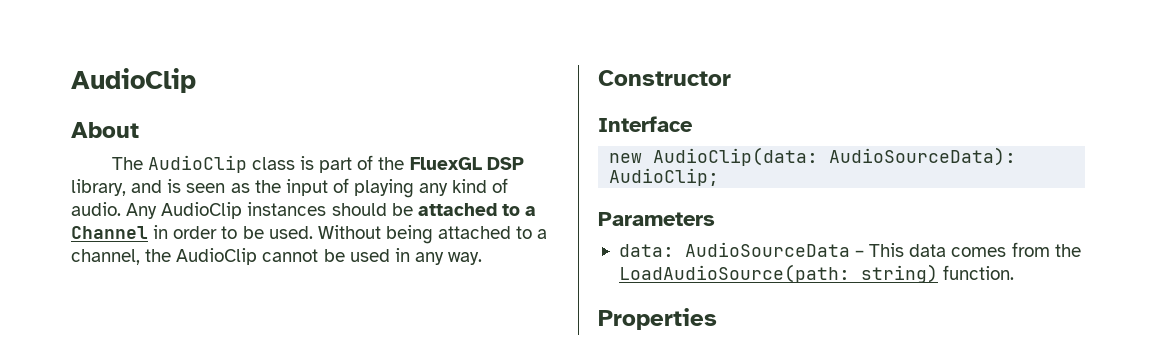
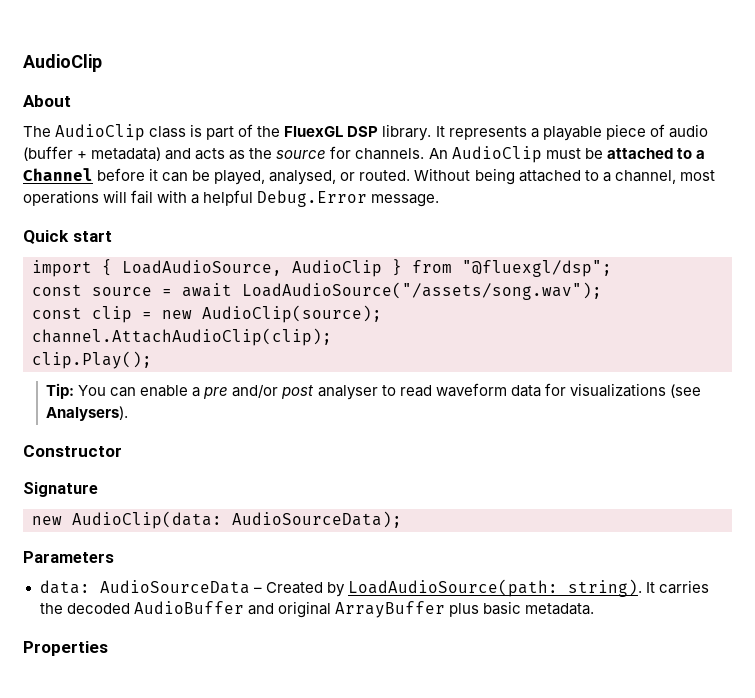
[71,178,509,198] [71,202,387,219] library, and is seen as the input of playing any kind of audio. Any AudioClip instances should -> [382,124,708,141] [23,146,581,163] library. It represents a playable piece of audio (buffer + metadata) and acts as the source for channels. An AudioClip must
[153,225,313,239] in order to be used. -> [97,168,411,185] before it can be played, analysed, or routed.
[145,248,483,265] the AudioClip cannot be used in any way. -> [679,170,715,181] [23,190,440,207] [23,230,112,244] [32,259,612,277] [32,282,602,300] [32,305,382,323] [32,328,332,346] [32,351,152,369] [46,383,701,400] [46,406,129,421] most operations will fail with a helpful Debug.Error message. // Quick start // import { LoadAudioSource, AudioClip } from "@fluexgl/dsp"; // const source = await LoadAudioSource("/assets/song.wav"); // const clip = new AudioClip(source); // channel.AttachAudioClip(clip); // clip.Play(); // Tip: You can enable a pre and/or post analyser to read waveform data for visualizations (see Analysers).
[598,116,693,132] Interface -> [23,482,98,497] Signature
[829,147,1017,166] [609,168,720,186] AudioSourceData): AudioClip; -> [232,511,402,528] AudioSourceData);
[869,242,1081,257] [618,264,1015,283] This data comes from the LoadAudioSource(path: string) function. -> [265,579,709,597] [39,601,594,618] Created by LoadAudioSource(path: string). It carries the decoded AudioBuffer and original ArrayBuffer plus basic metadata.

